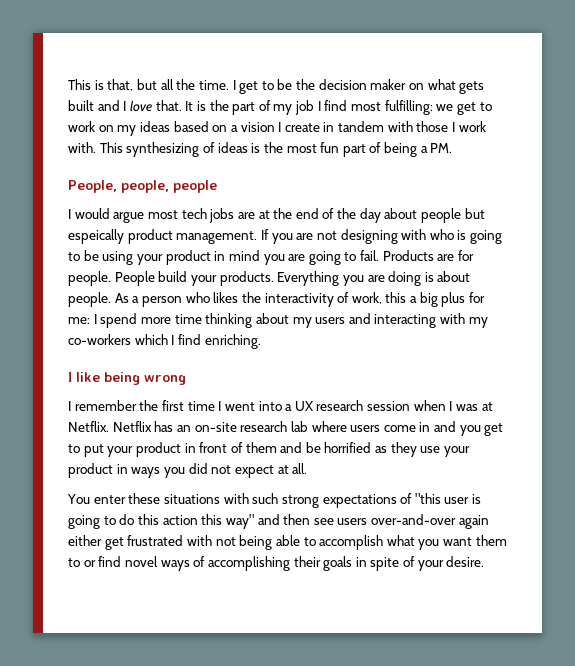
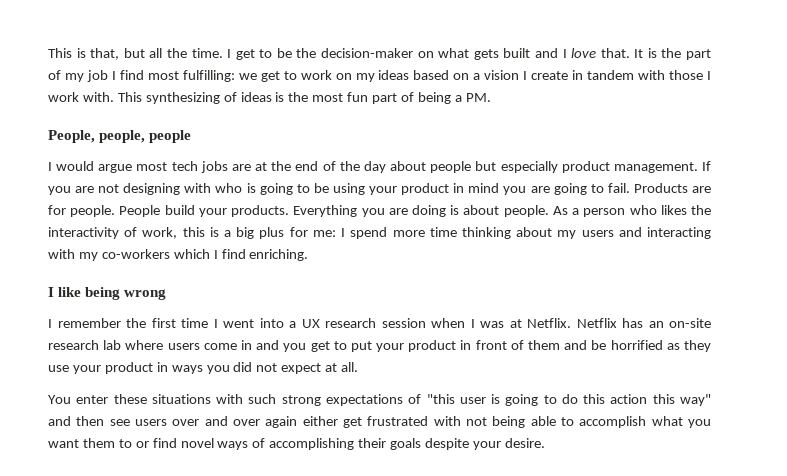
[318,79,407,90] decision maker -> [321,48,413,58] decision-maker
[68,229,124,244] espeically -> [500,161,558,173] especially
(407, 297) none -> [209,227,219,237] is
[371,514,457,525] over-and-over -> [172,416,260,426] over and over
[355,556,416,571] in spite of -> [425,438,470,450] despite

